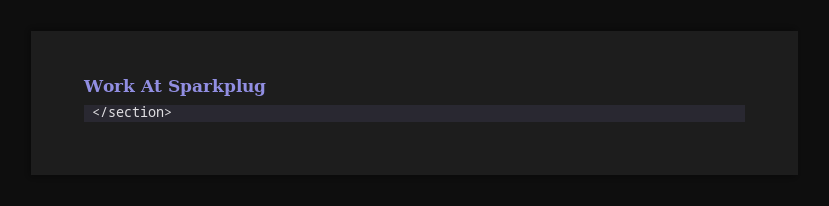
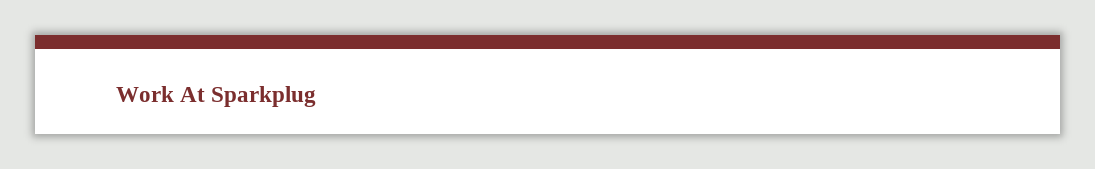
[92,106,173,117] // </section> -> (317, 96) none

